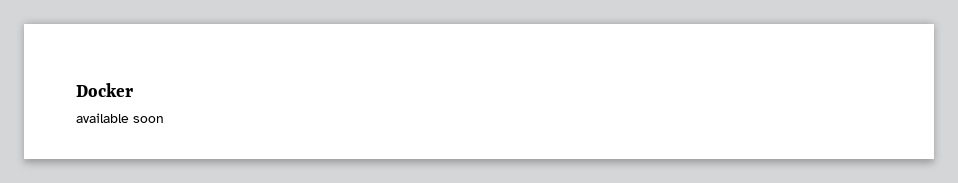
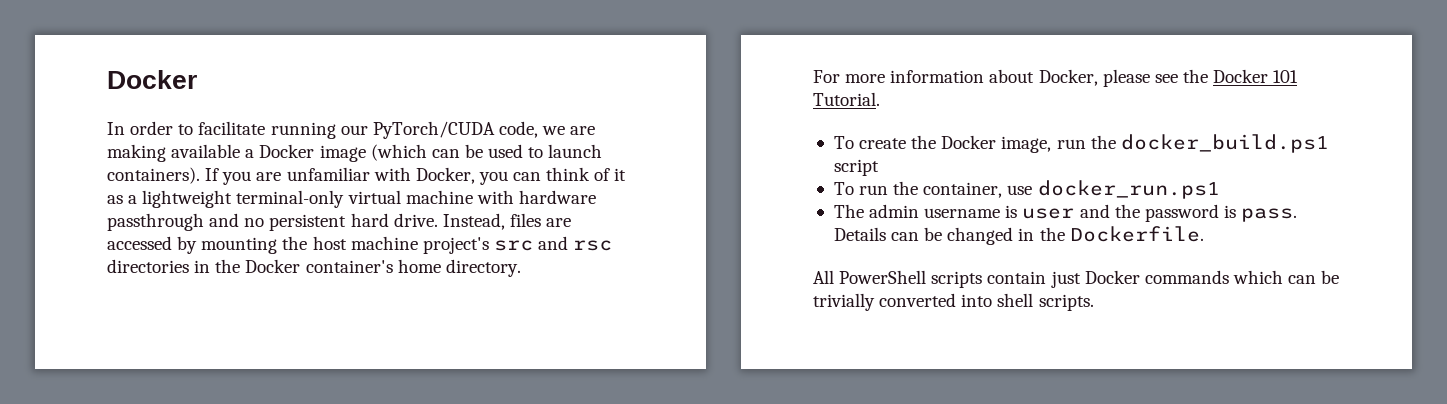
[76,113,164,123] available soon -> [107,121,596,139] [107,144,603,162] [107,167,627,185] [107,190,596,208] [107,213,572,231] [107,236,613,254] [107,259,521,277] [813,69,1299,87] [813,92,880,106] [833,134,1329,153] [833,159,879,176] [833,180,1220,199] [833,204,1298,222] [833,226,1204,245] [813,270,1340,288] [813,293,1094,311] In order to facilitate running our PyTorch/CUDA code, we are making available a Docker image (which can be used to launch containers). If you are unfamiliar with Docker, you can think of it as a lightweight terminal-only virtual machine with hardware passthrough and no persistent hard drive. Instead, files are accessed by mounting the host machine project's src and rsc directories in the Docker container's home directory. // For more information about Docker, please see the Docker 101 Tutorial. // To create the Docker image, run the docker_build.ps1 script // To run the container, use docker_run.ps1 // The admin username is user and the password is pass. Details can be changed in the Dockerfile. // All PowerShell scripts contain just Docker commands which can be trivially converted into shell scripts.

